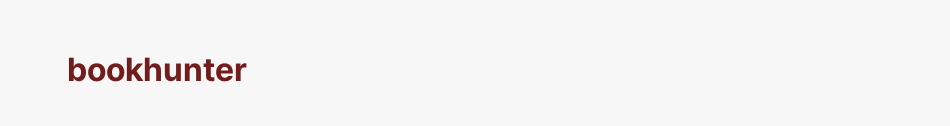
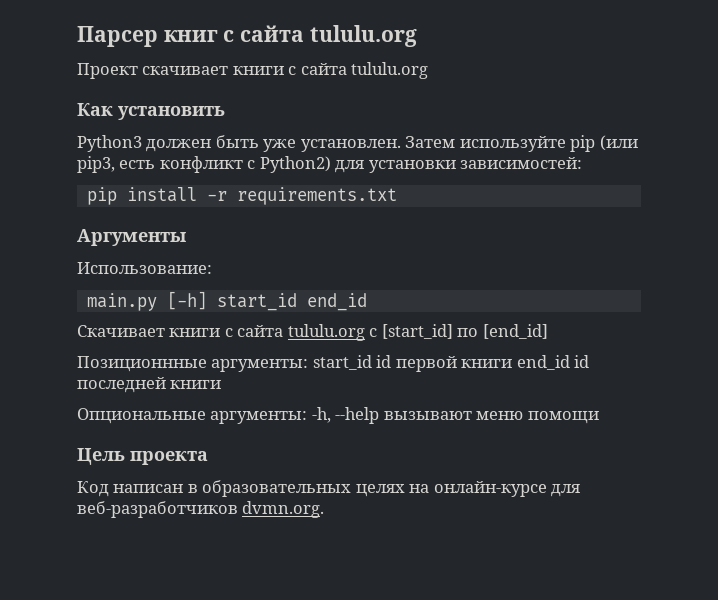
[67,57,247,82] bookhunter -> [77,25,417,47] [77,62,429,79] [77,103,225,120] [77,135,638,152] [77,156,583,173] [86,187,397,205] [77,229,186,246] [77,262,212,274] [86,291,367,311] [77,324,548,341] [77,355,590,372] [77,377,222,393] [77,407,599,424] [77,448,208,465] [77,480,581,497] [77,501,325,518] Парсер книг с сайта tululu.org // Проект скачивает книги с сайта tululu.org // Как установить // Python3 должен быть уже установлен. Затем используйте pip (или pip3, есть конфликт с Python2) для установки зависимостей: // pip install -r requirements.txt // Аргументы // Использование: // main.py [-h] start_id end_id // Скачивает книги с сайта tululu.org с [start_id] по [end_id] // Позиционнные аргументы: start_id id первой книги end_id id последней книги // Опциональные аргументы: -h, --help вызывают меню помощи // Цель проекта // Код написан в образовательных целях на онлайн-курсе для веб-разработчиков dvmn.org.

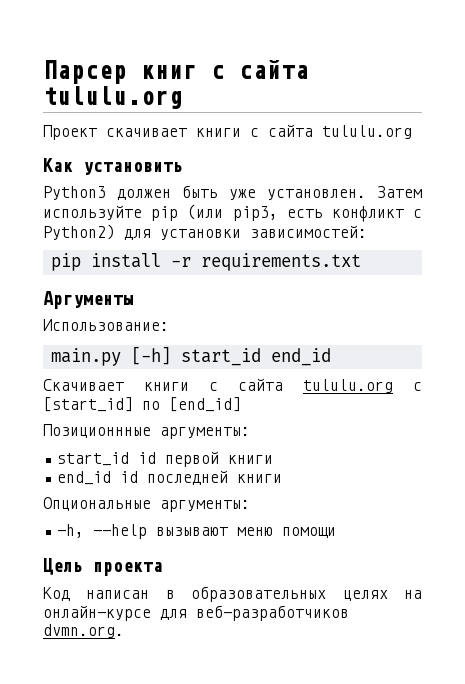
(309, 365) none -> (250, 433) //
(513, 363) none -> (274, 459) //
(308, 417) none -> (250, 506) //

